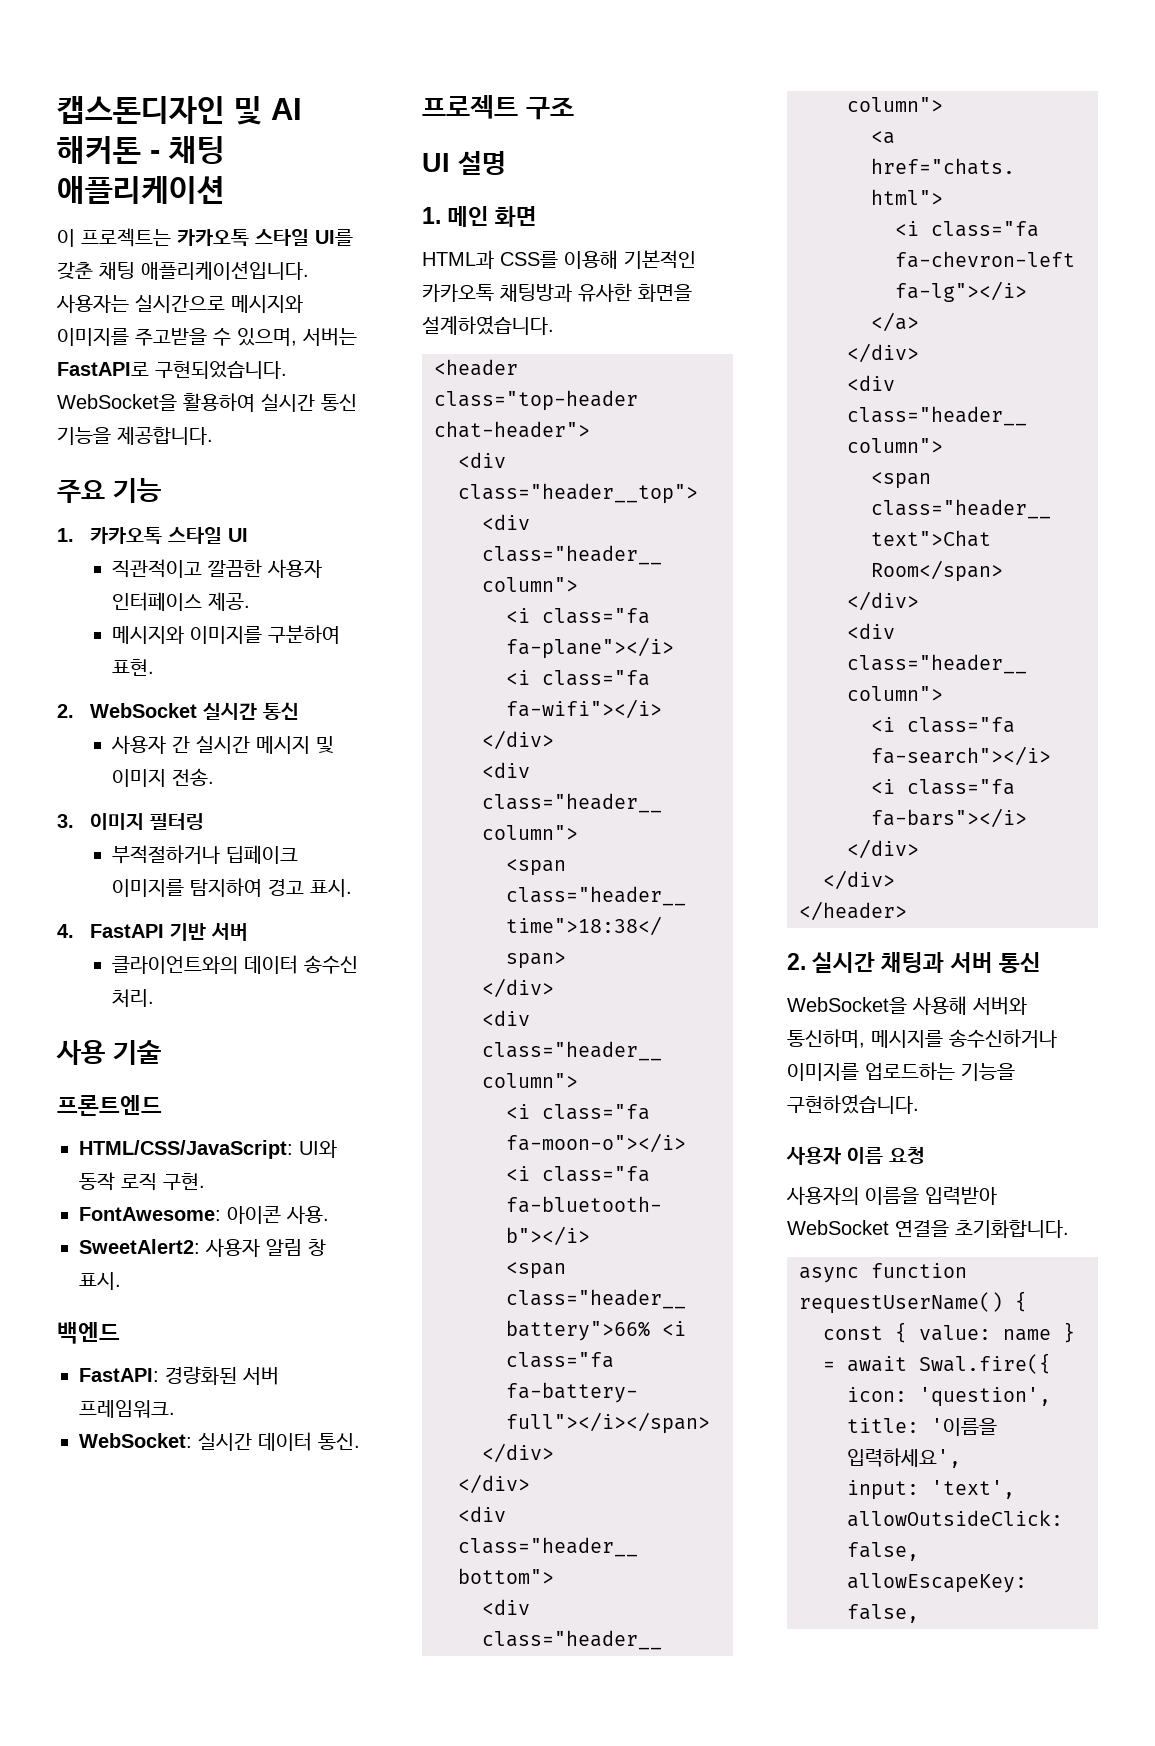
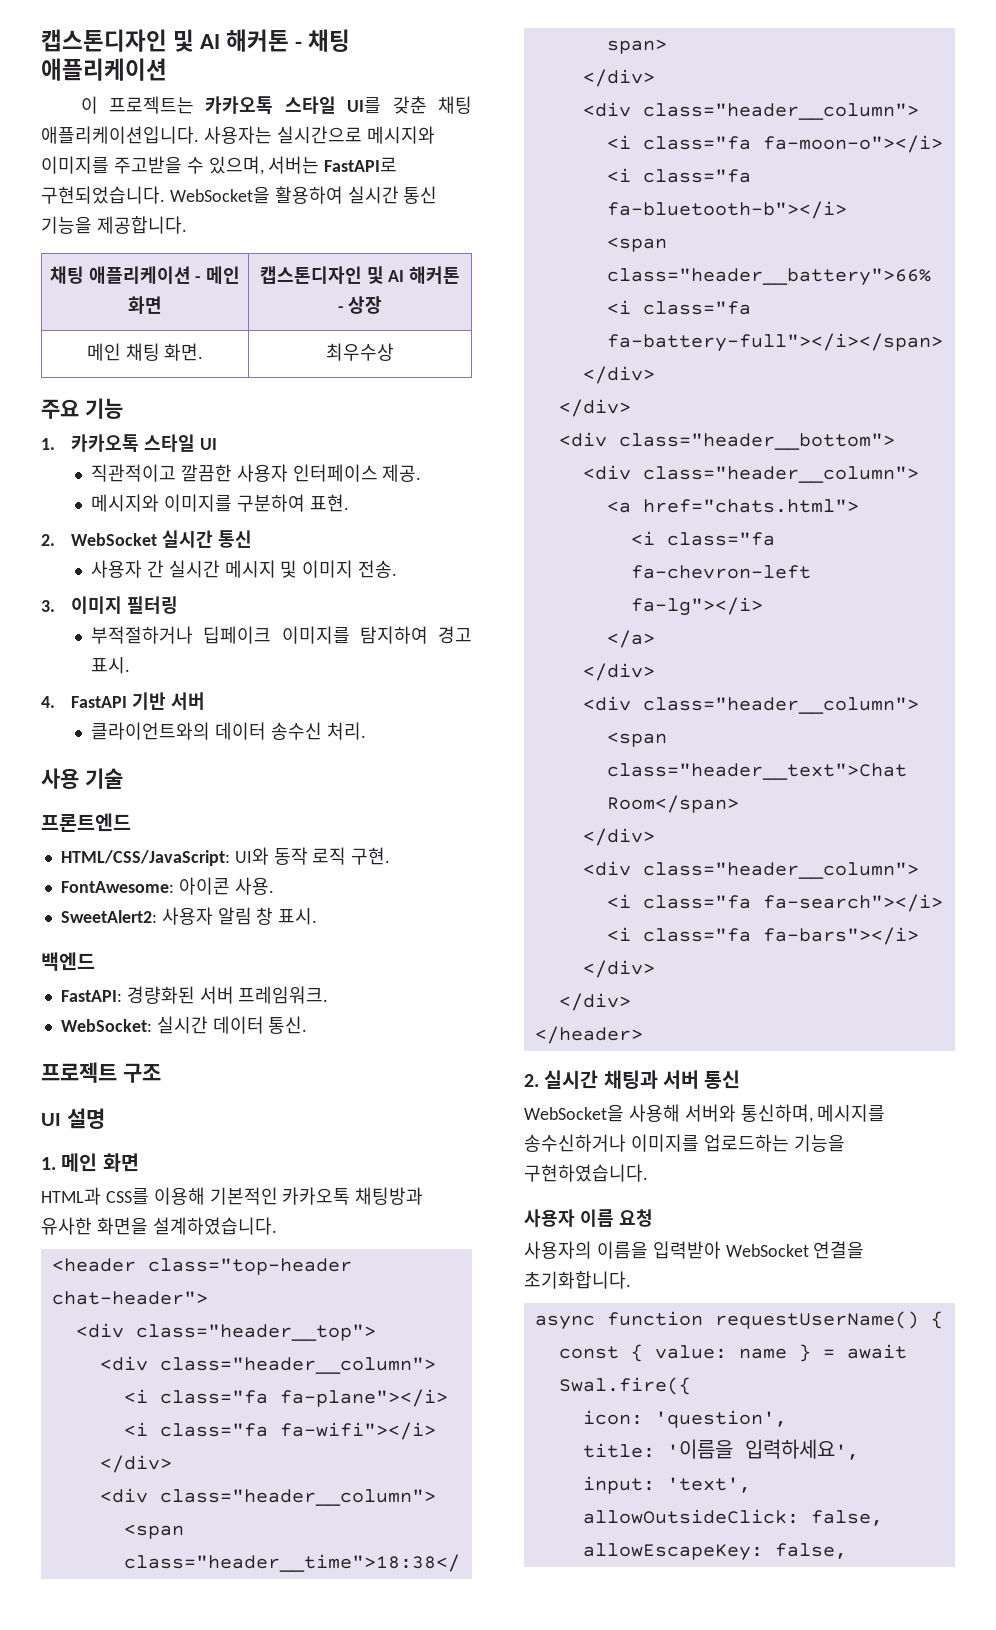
(213, 435) none -> [49,266,241,284] [128,296,162,314] [259,266,461,284] [337,296,383,314] [86,343,204,361] [326,343,394,361] // 채팅 애플리케이션 - 메인 화면 | 캡스톤디자인 및 AI 해커톤 - 상장 // 메인 채팅 화면. | 최우수상

